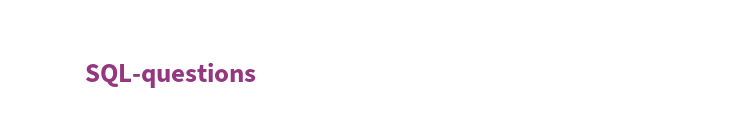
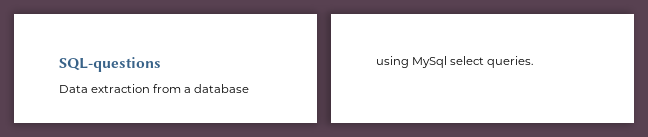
(256, 75) none -> [59,84,250,93] [376,56,534,68] // Data extraction from a database using MySql select queries.

